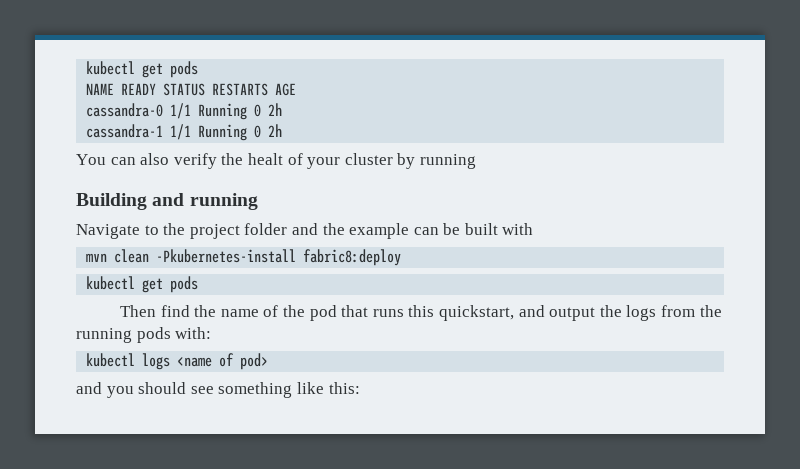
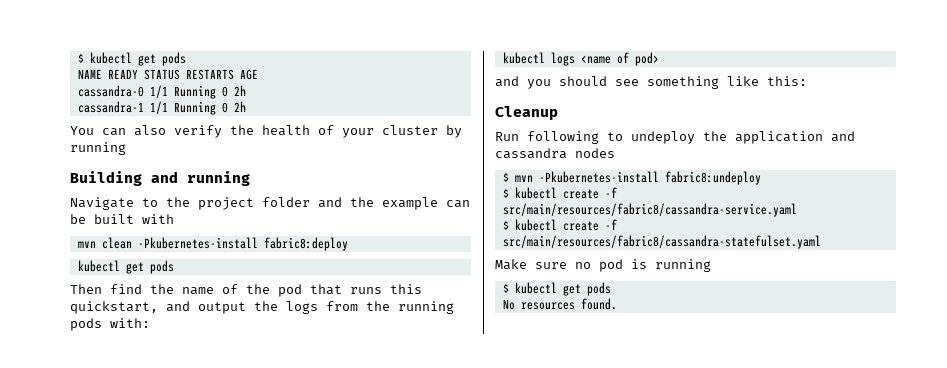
(86, 68) none -> [77,53,84,63] $
[247,153,283,165] healt -> [262,125,310,136] health
(360, 388) none -> [495,106,558,120] [495,131,855,144] [495,148,615,159] [502,171,761,185] [502,187,617,199] [502,203,797,217] [502,219,617,231] [502,235,821,249] [495,259,711,272] [502,282,611,296] [502,298,617,310] // Cleanup // Run following to undeploy the application and cassandra nodes // $ mvn -Pkubernetes-install fabric8:undeploy // $ kubectl create -f src/main/resources/fabric8/cassandra-service.yaml // $ kubectl create -f src/main/resources/fabric8/cassandra-statefulset.yaml // Make sure no pod is running // $ kubectl get pods // No resources found.

